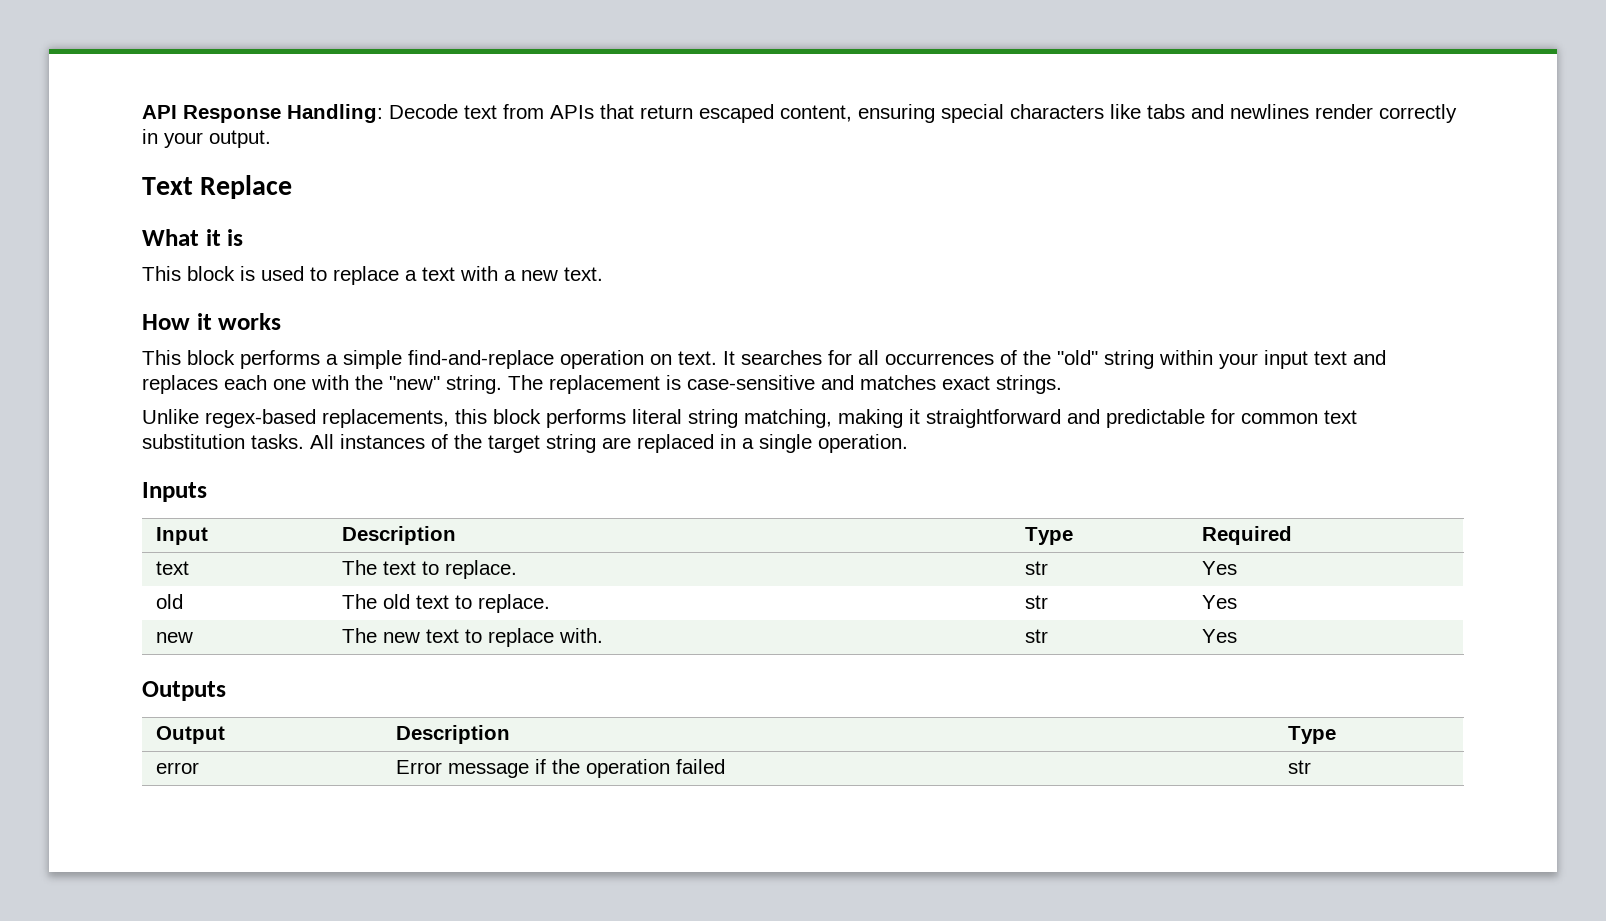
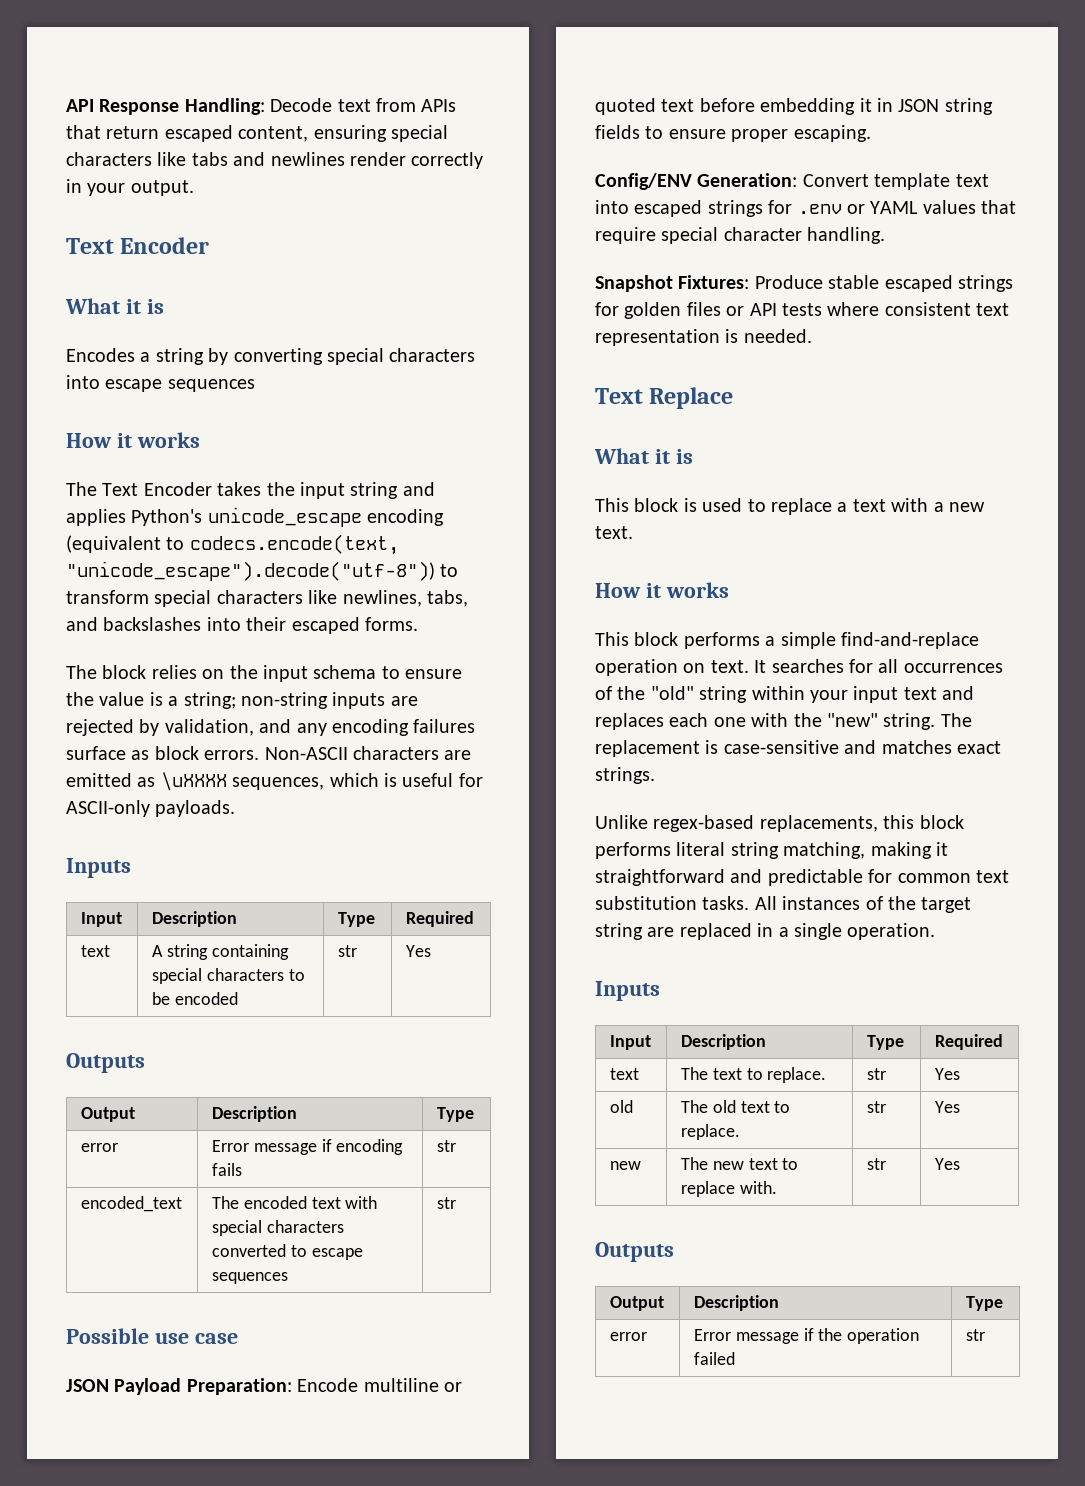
(271, 139) none -> [66,237,210,254] [65,298,164,314] [66,348,476,365] [66,375,255,392] [66,432,200,448] [66,482,435,499] [66,507,445,527] [66,534,399,555] [66,561,459,581] [66,590,468,607] [66,617,418,634] [66,665,463,682] [66,692,418,709] [66,719,476,736] [66,746,472,760] [66,772,483,791] [66,800,236,817] [66,858,131,878] [80,912,122,927] [151,911,237,927] [337,912,375,927] [405,911,474,927] [80,945,110,957] [151,944,289,960] [151,968,305,984] [151,992,238,1005] [337,945,357,957] [405,945,431,957] [66,1053,145,1073] [80,1107,135,1122] [211,1106,297,1122] [436,1107,474,1122] [80,1143,118,1152] [211,1139,404,1155] [211,1163,242,1176] [436,1140,456,1152] [80,1196,182,1212] [211,1196,378,1209] [211,1220,344,1236] [211,1244,363,1260] [211,1272,288,1284] [436,1197,456,1209] [66,1328,238,1344] [66,1378,462,1395] [595,98,993,115] [595,125,871,142] [595,173,989,190] [595,200,1017,217] [595,227,886,244] [595,275,1013,292] [595,302,1010,319] [595,329,812,346] // Text Encoder // What it is // Encodes a string by converting special characters into escape sequences // How it works // The Text Encoder takes the input string and applies Python's unicode_escape encoding (equivalent to codecs.encode(text, "unicode_escape").decode("utf-8")) to transform special characters like newlines, tabs, and backslashes into their escaped forms. // The block relies on the input schema to ensure the value is a string; non-string inputs are rejected by validation, and any encoding failures surface as block errors. Non-ASCII characters are emitted as \uXXXX sequences, which is useful for ASCII-only payloads. // Inputs // Input | Description | Type | Required // text | A string containing special characters to be encoded | str | Yes // Outputs // Output | Description | Type // error | Error message if encoding fails | str // encoded_text | The encoded text with special characters converted to escape sequences | str // Possible use case // JSON Payload Preparation: Encode multiline or quoted text before embedding it in JSON string fields to ensure proper escaping. // Config/ENV Generation: Convert template text into escaped strings for .env or YAML values that require special character handling. // Snapshot Fixtures: Produce stable escaped strings for golden files or API tests where consistent text representation is needed.

